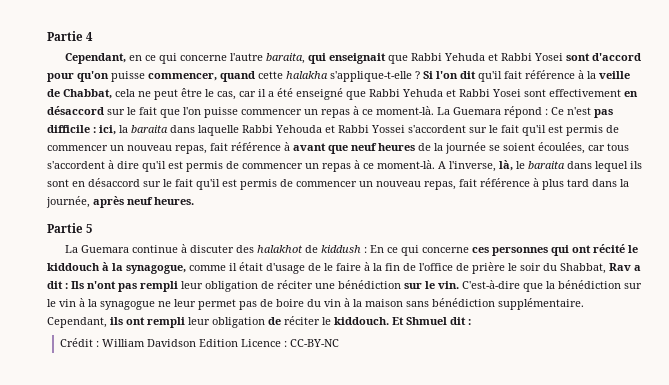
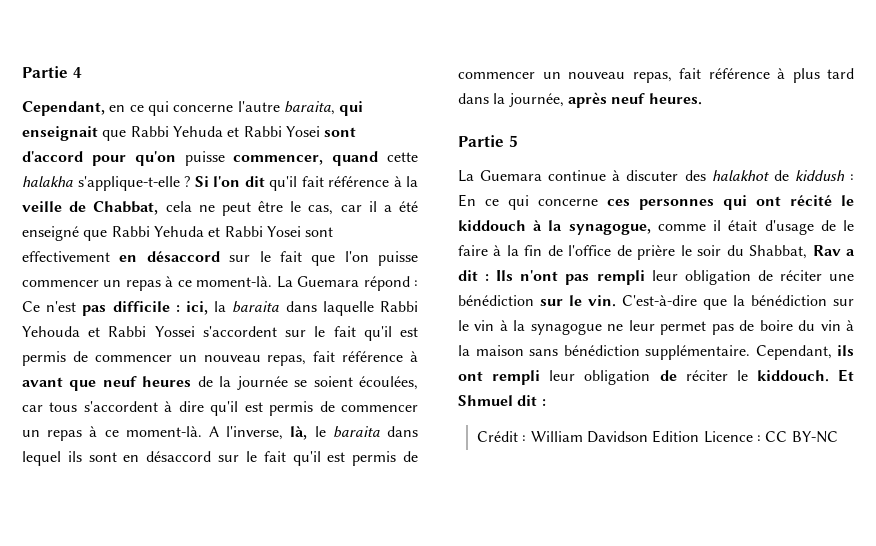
[290,339,340,347] CC-BY-NC -> [765,431,838,443] CC BY-NC

